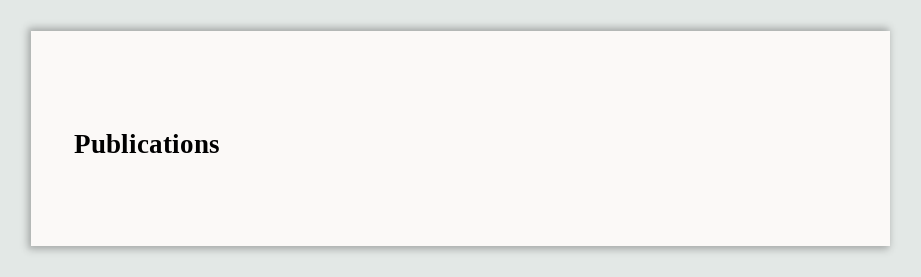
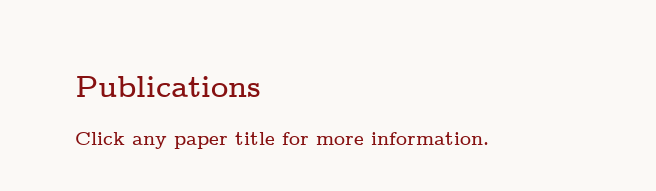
(220, 143) none -> [75,132,489,149] // Click any paper title for more information.

